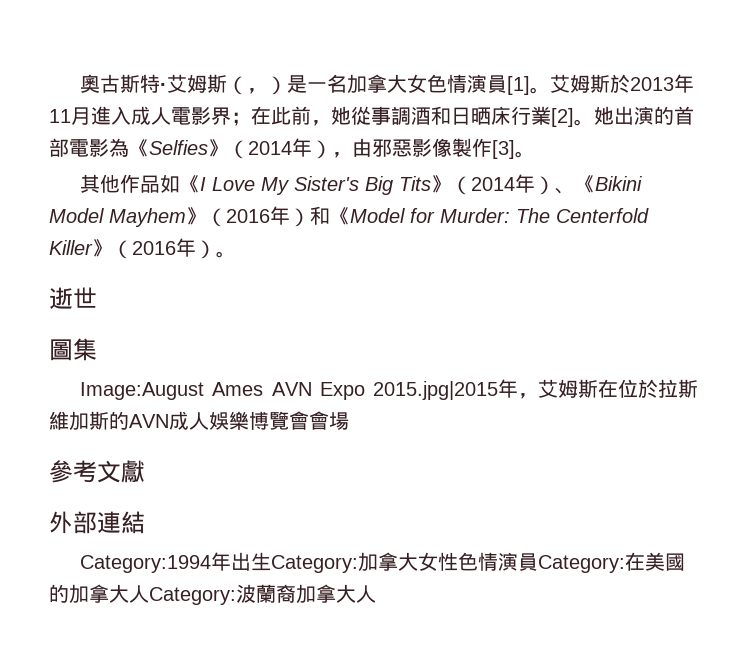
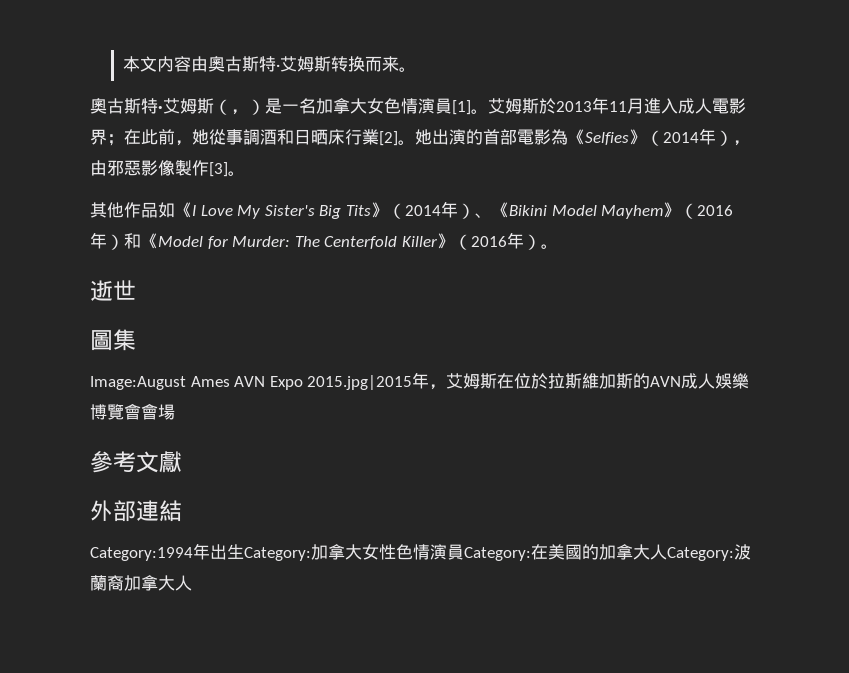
(80, 83) none -> [122,56,416,72] 本文内容由奧古斯特·艾姆斯转换而来。 //

